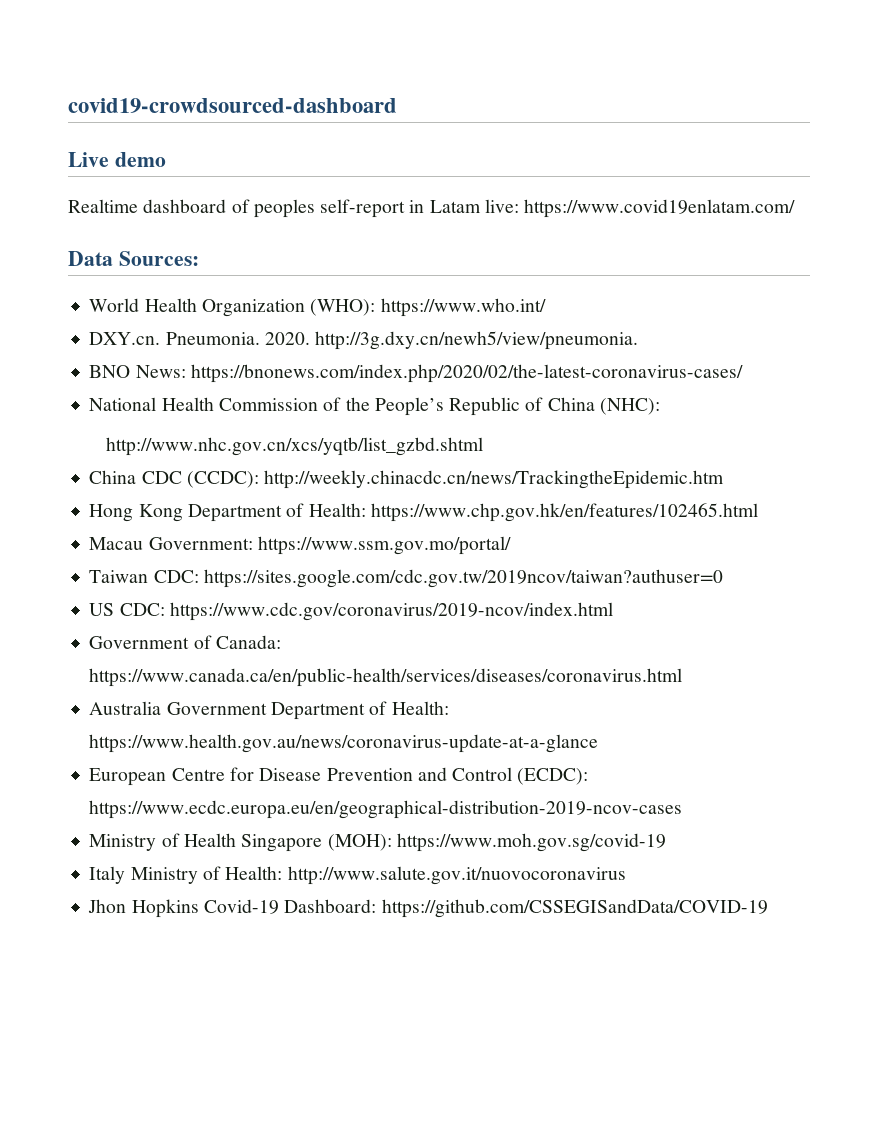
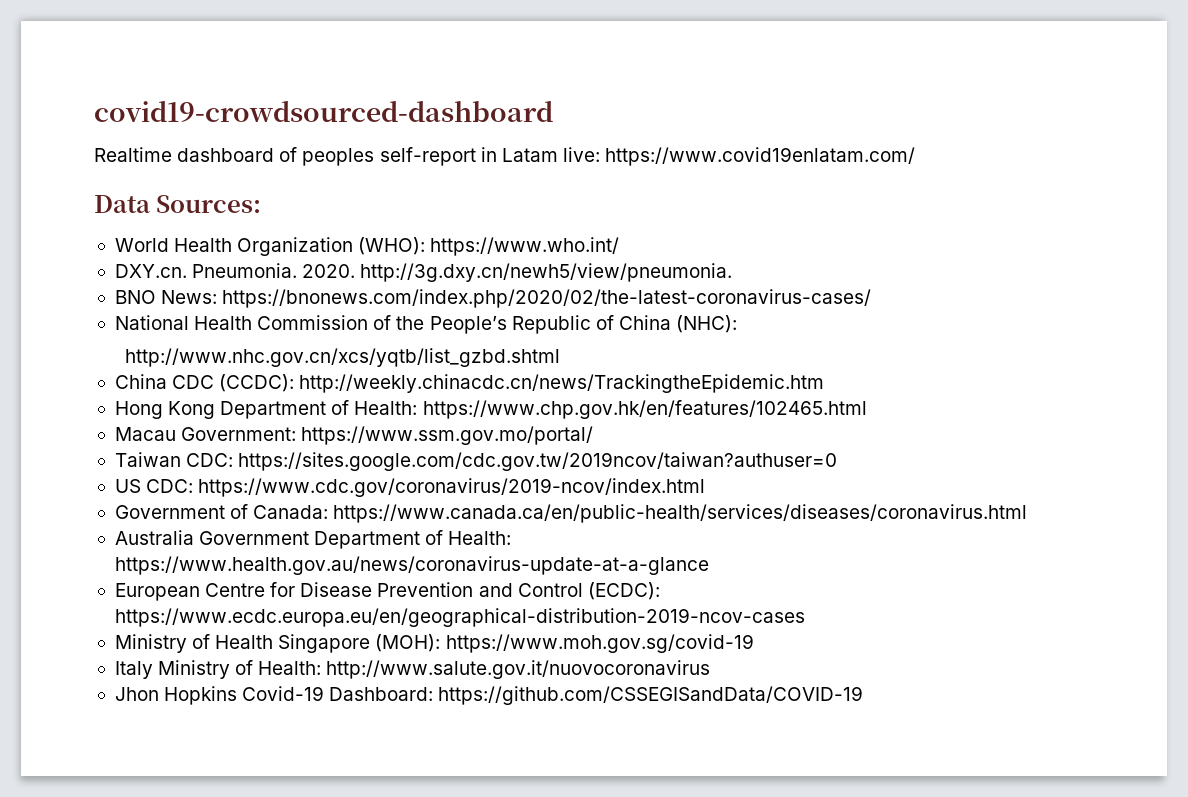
[68,152,166,167] // Live demo -> (553, 111) none

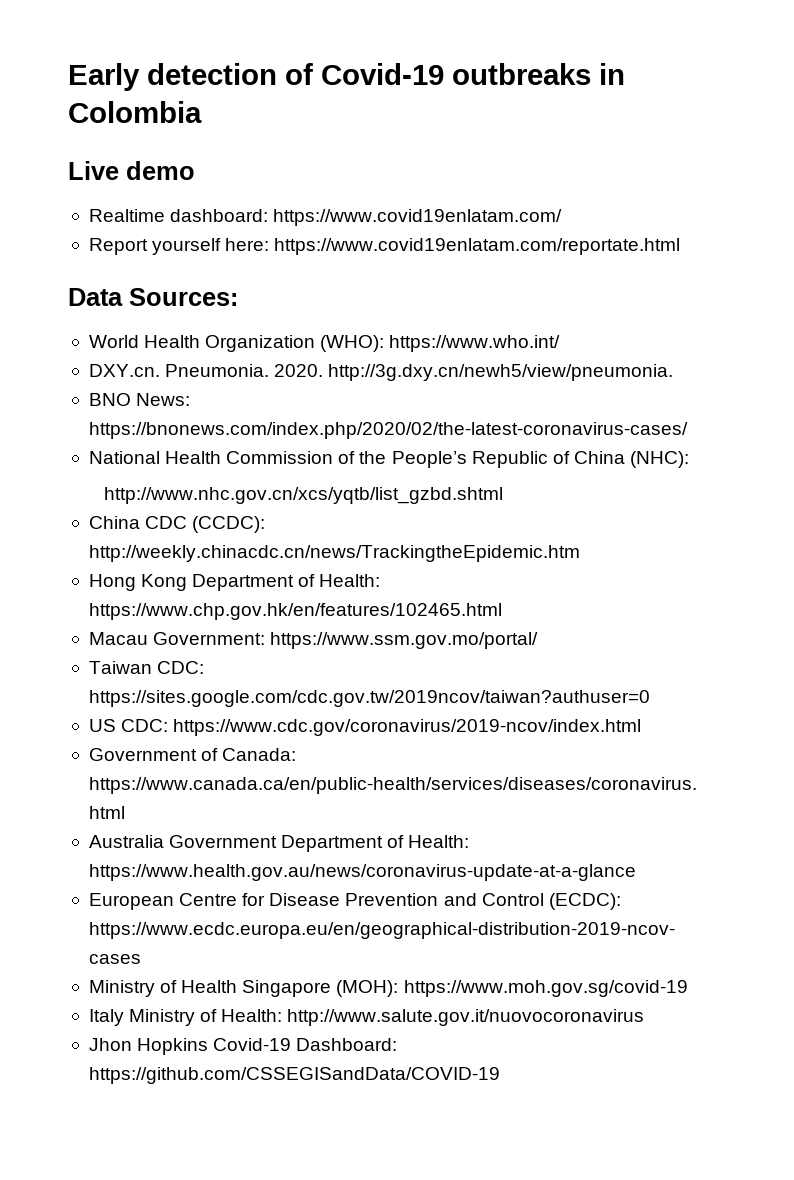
[94,100,553,122] [94,147,916,166] covid19-crowdsourced-dashboard // Realtime dashboard of peoples self-report in Latam live: https://www.covid19enlatam.com/ -> [68,63,625,91] [68,101,202,123] [68,161,195,180] [88,209,563,226] [88,238,681,255] Early detection of Covid-19 outbreaks in Colombia // Live demo // Realtime dashboard: https://www.covid19enlatam.com/ // Report yourself here: https://www.covid19enlatam.com/reportate.html

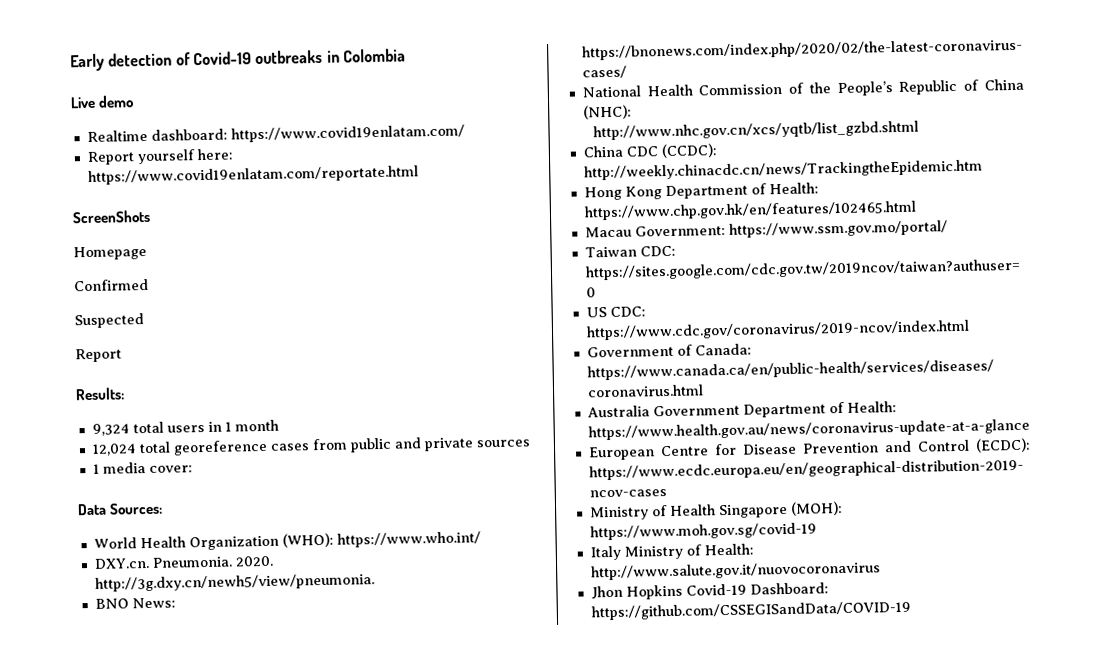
(681, 246) none -> [72,209,151,224] [73,245,147,261] [74,278,149,292] [74,313,144,329] [75,348,122,363] [75,387,125,401] [91,419,279,436] [91,437,530,456] [92,462,193,474] // ScreenShots // Homepage // Confirmed // Suspected // Report // Results: // 9,324 total users in 1 month // 12,024 total georeference cases from public and private sources // 1 media cover:

